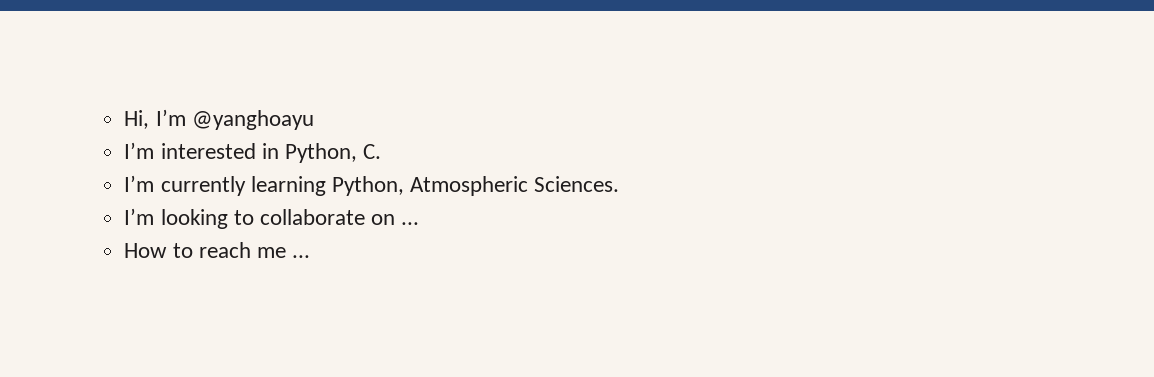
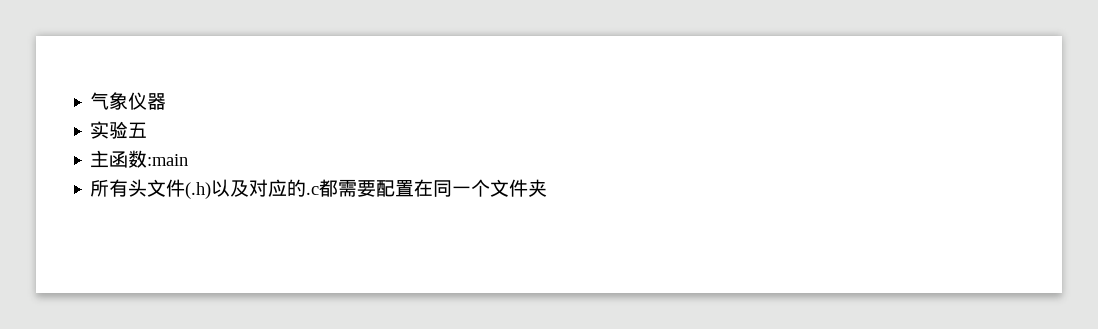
[124,109,314,130] [124,142,382,163] [124,175,620,196] [124,208,420,229] [124,242,311,258] Hi, I’m @yanghoayu // I’m interested in Python, C. // I’m currently learning Python, Atmospheric Sciences. // I’m looking to collaborate on ... // How to reach me ... -> [90,92,167,110] [90,121,148,139] [90,150,189,168] [90,179,548,199] 气象仪器 // 实验五 // 主函数:main // 所有头文件(.h)以及对应的.c都需要配置在同一个文件夹

